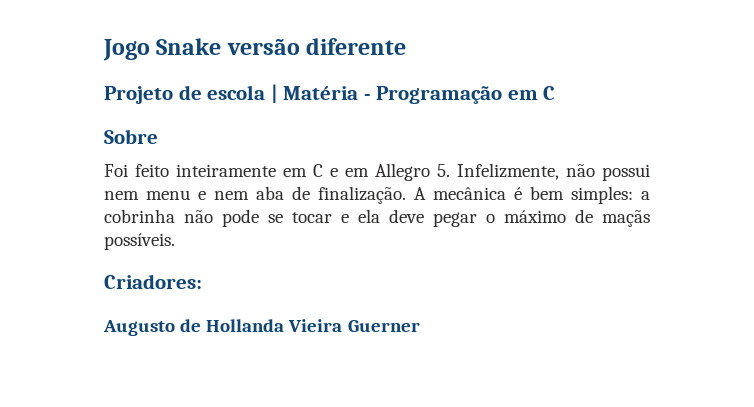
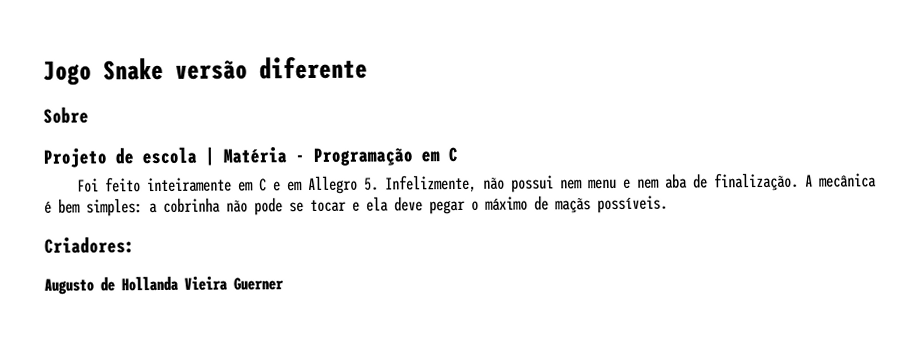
(407, 46) none -> [43,106,89,124] // Sobre
[104,129,158,144] // Sobre -> (458, 155) none

